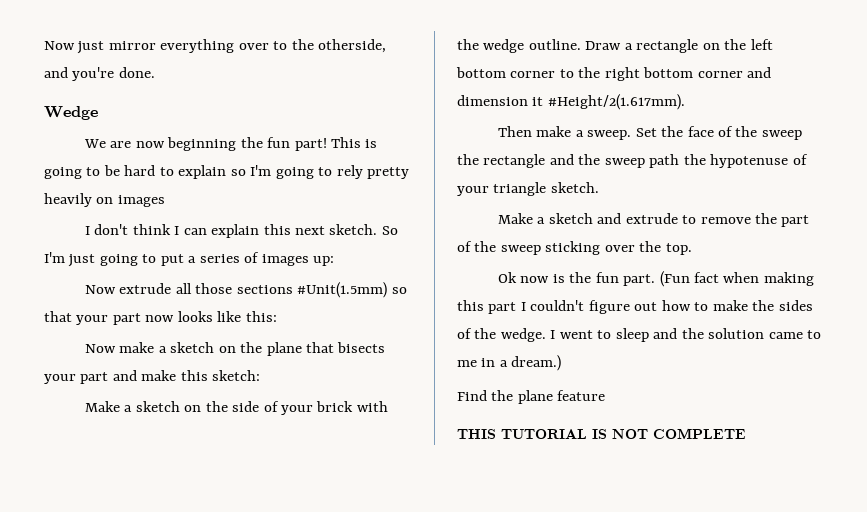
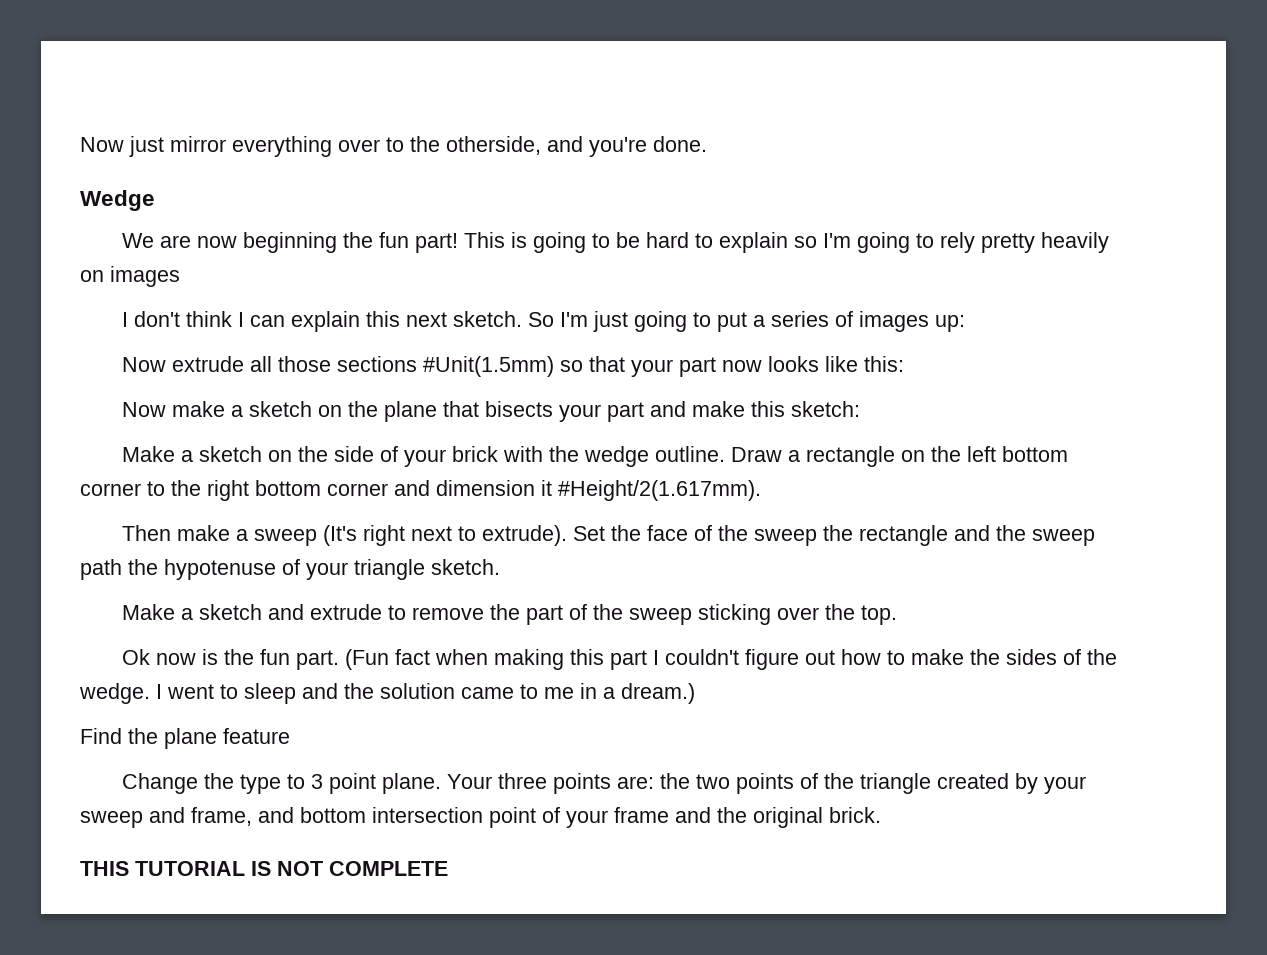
[587,130,632,140] sweep. -> [254,525,568,546] sweep (It's right next to extrude).
(606, 395) none -> [122,773,1087,794] [80,807,881,828] // Change the type to 3 point plane. Your three points are: the two points of the triangle created by your sweep and frame, and bottom intersection point of your frame and the original brick.

